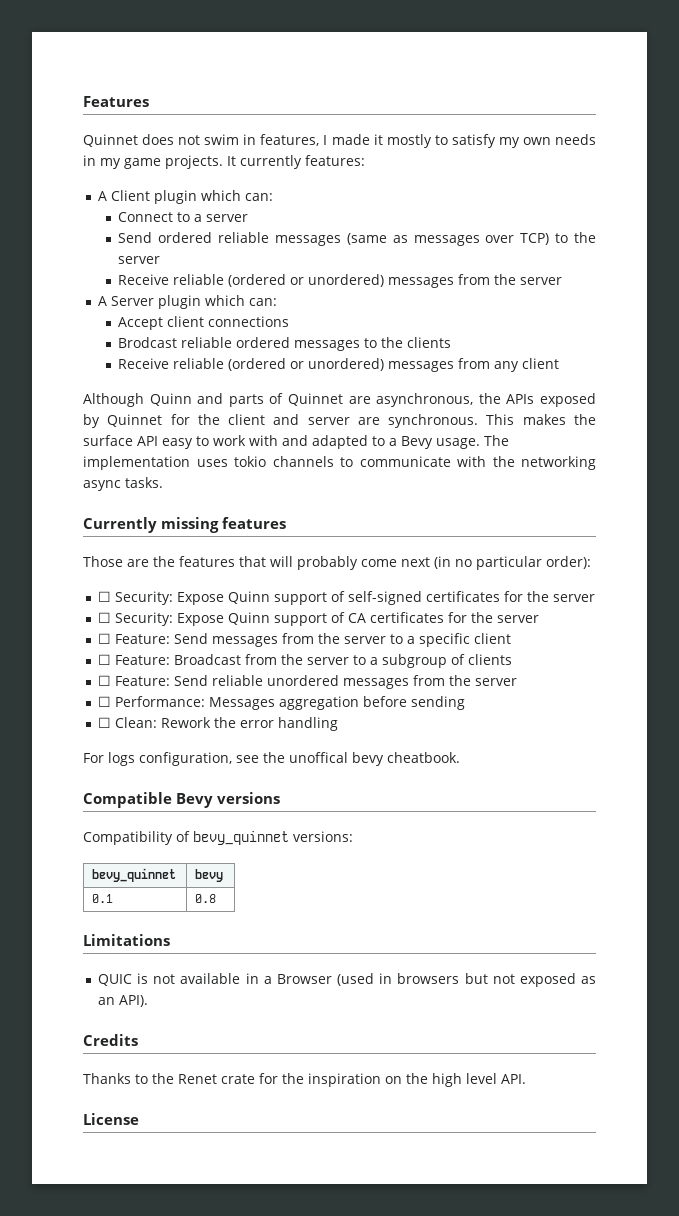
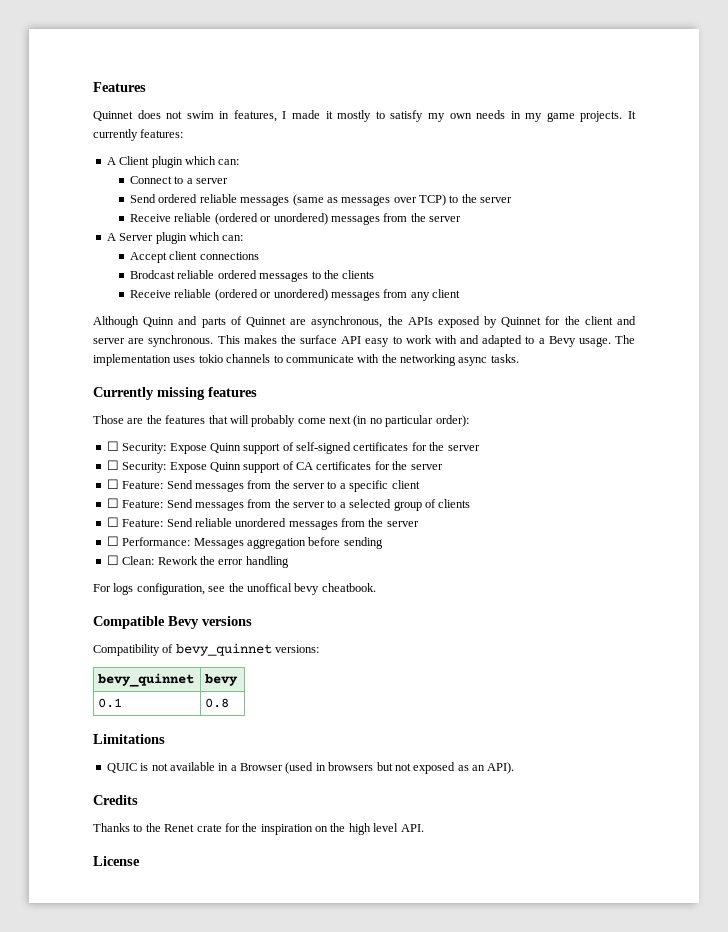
[173,654,447,668] Broadcast from the server to a subgroup -> [166,499,422,511] Send messages from the server to a selected group

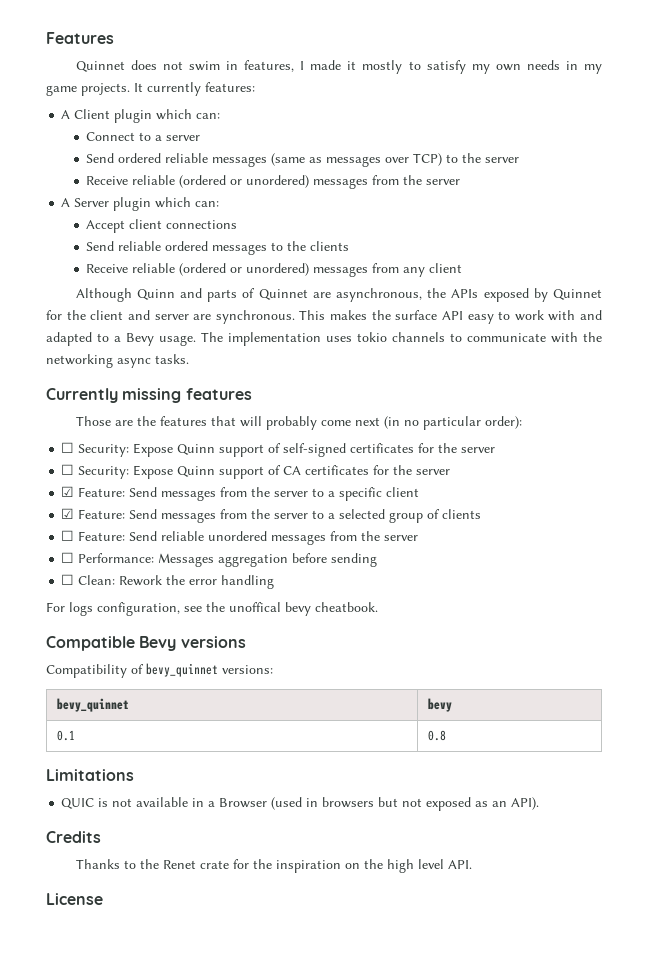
[130,270,176,279] Brodcast -> [86,241,115,251] Send
[106,479,119,489] ☐ -> [61,486,75,497] ☑
[106,498,119,508] ☐ -> [61,508,75,519] ☑

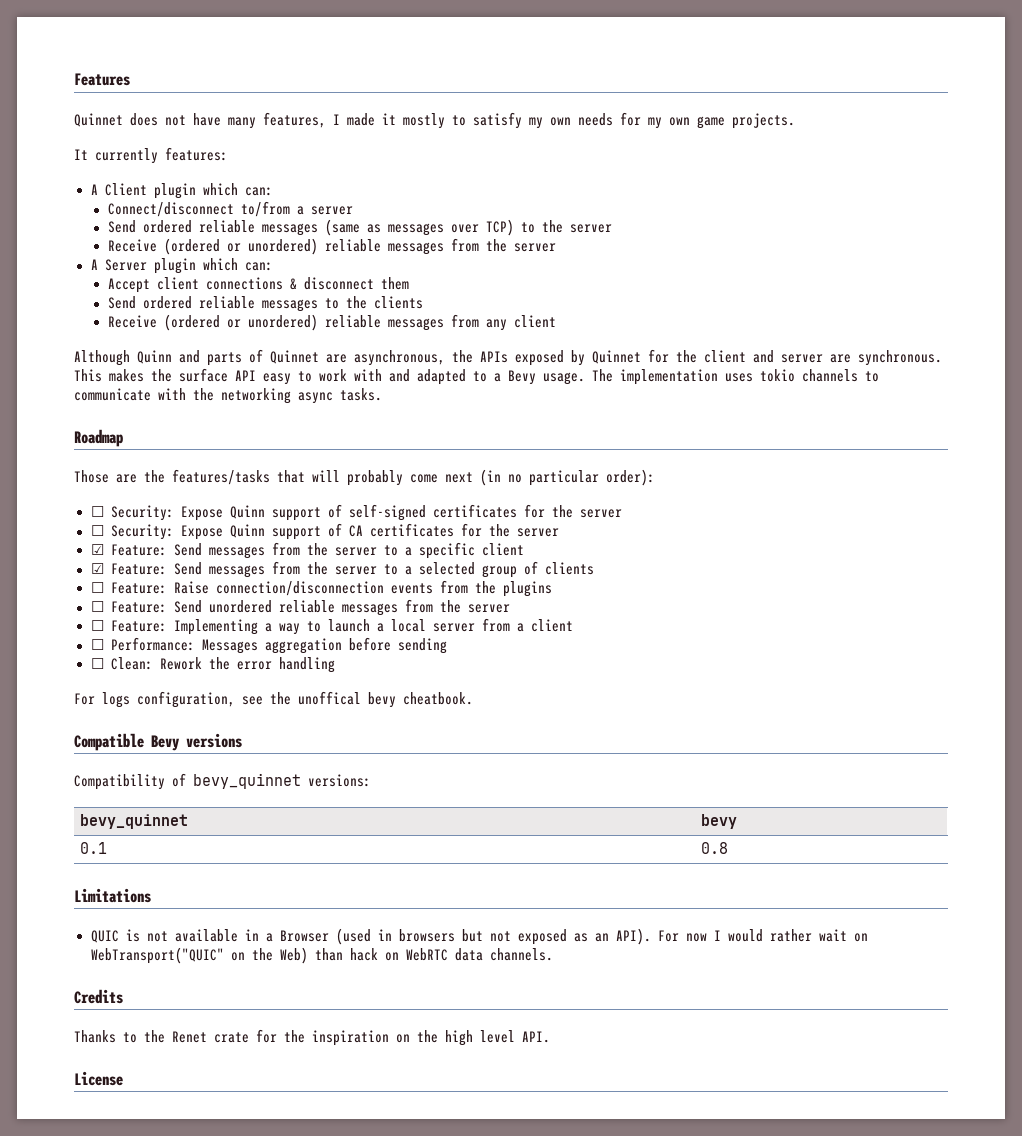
[188,61,239,71] swim in -> [193,113,256,129] have many
[565,61,602,74] in my -> [620,112,690,129] for my own
(130, 89) none -> (795, 121) //
[86,132,152,141] Connect to -> [107,201,290,217] Connect/disconnect to/from
[132,175,310,188] reliable (ordered or unordered) -> [163,238,381,255] (ordered or unordered) reliable
[86,241,209,251] // Send reliable ordered -> [289,277,409,290] [107,296,255,309] & disconnect them // Send ordered reliable
[132,263,310,276] reliable (ordered or unordered) -> [163,314,381,331] (ordered or unordered) reliable
[46,388,252,403] Currently missing features -> [74,429,123,447] Roadmap
[159,416,207,426] features -> [172,469,270,485] features/tasks
(482, 514) none -> [90,580,552,597] // ☐ Feature: Raise connection/disconnection events from the plugins
[161,531,419,545] reliable unordered messages from the server -> [208,599,510,616] [90,618,573,635] unordered reliable messages from the server // ☐ Feature: Implementing a way to launch a local server from a client
(540, 803) none -> [657,929,868,942] [90,947,553,964] For now I would rather wait on WebTransport("QUIC" on the Web) than hack on WebRTC data channels.

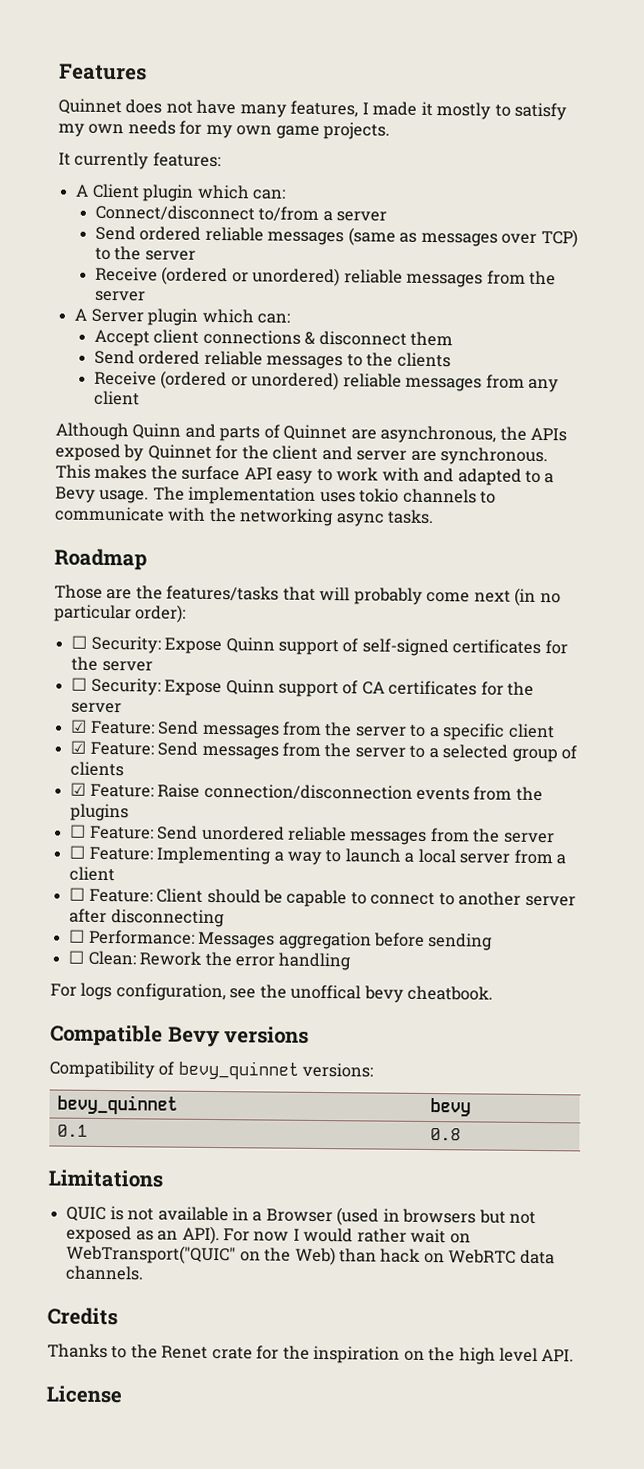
[90,582,104,593] ☐ -> [70,782,87,796] ☑
(573, 625) none -> [69,887,576,908] [69,908,225,928] // ☐ Feature: Client should be capable to connect to another server after disconnecting

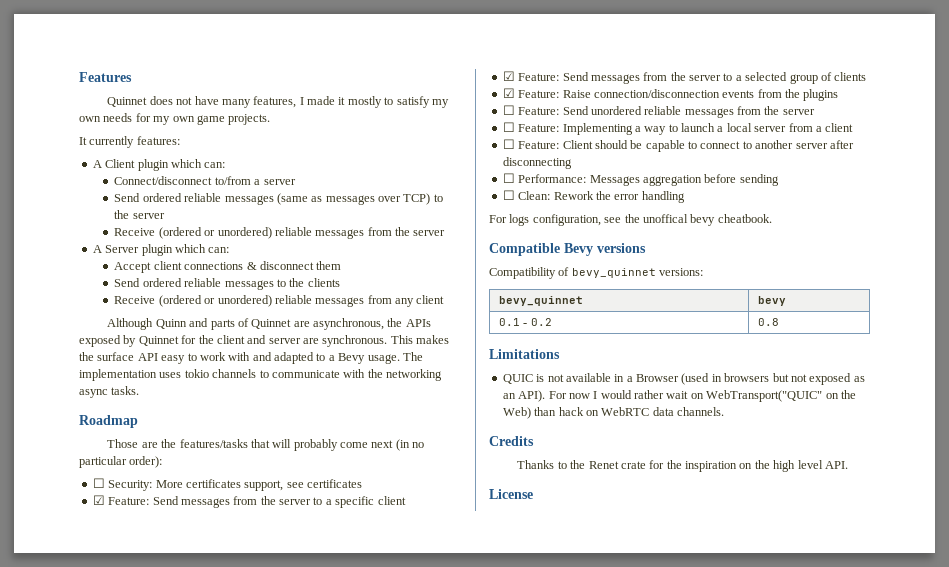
[164,637,568,657] [71,656,153,672] [71,677,535,698] [71,702,123,714] Expose Quinn support of self-signed certificates for the server // ☐ Security: Expose Quinn support of CA certificates for the server -> [155,479,362,491] More certificates support, see certificates
(89, 1130) none -> [523,318,552,326] - 0.2

